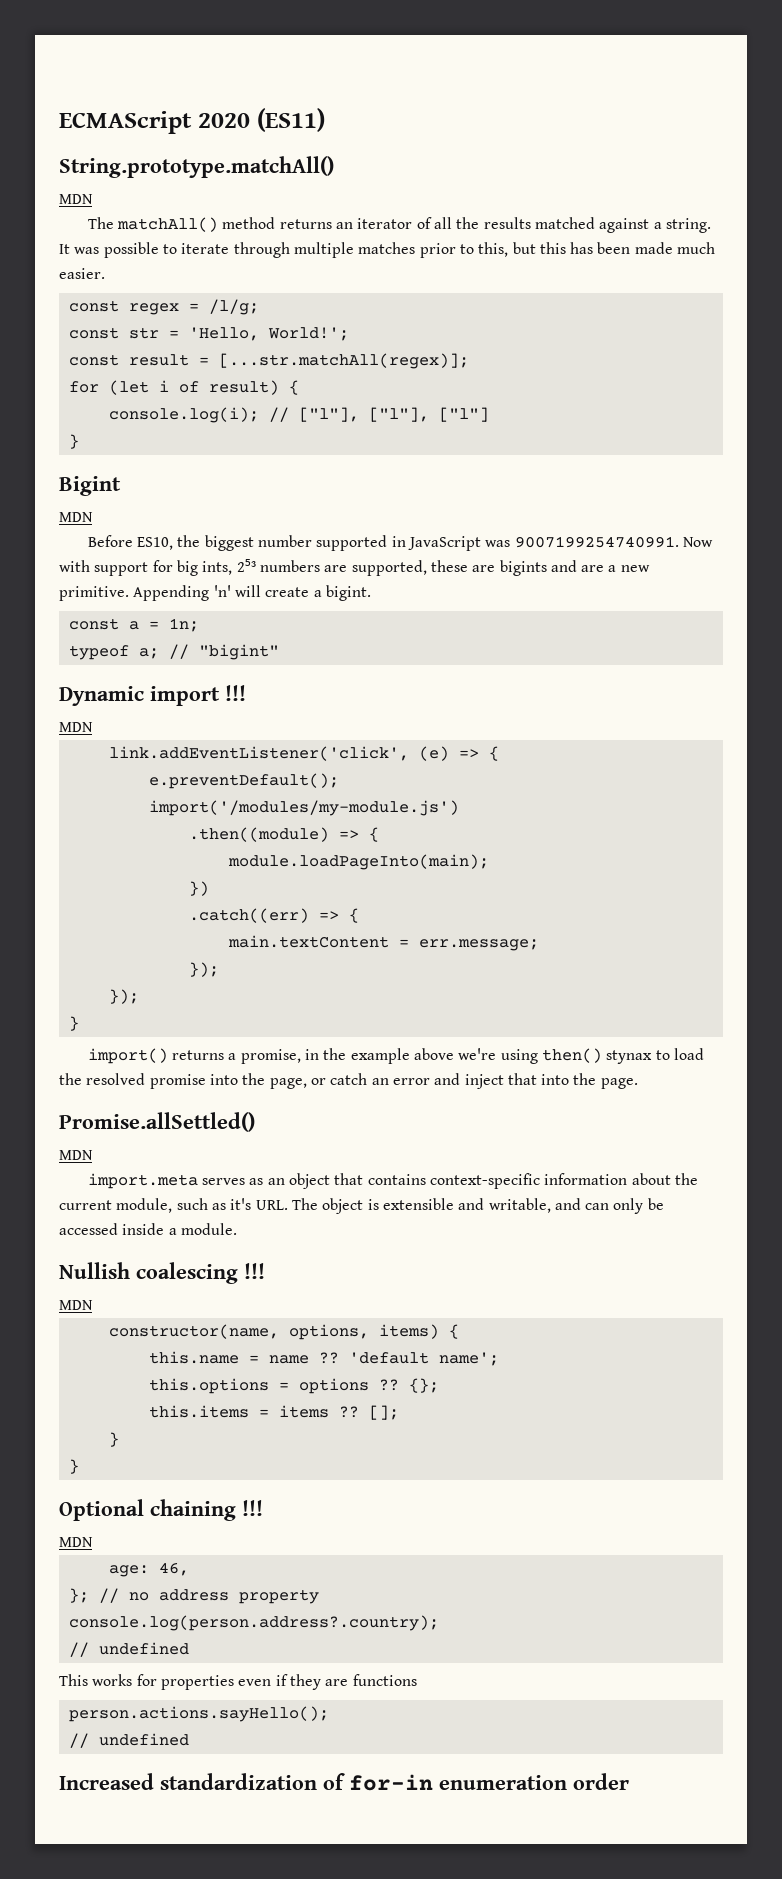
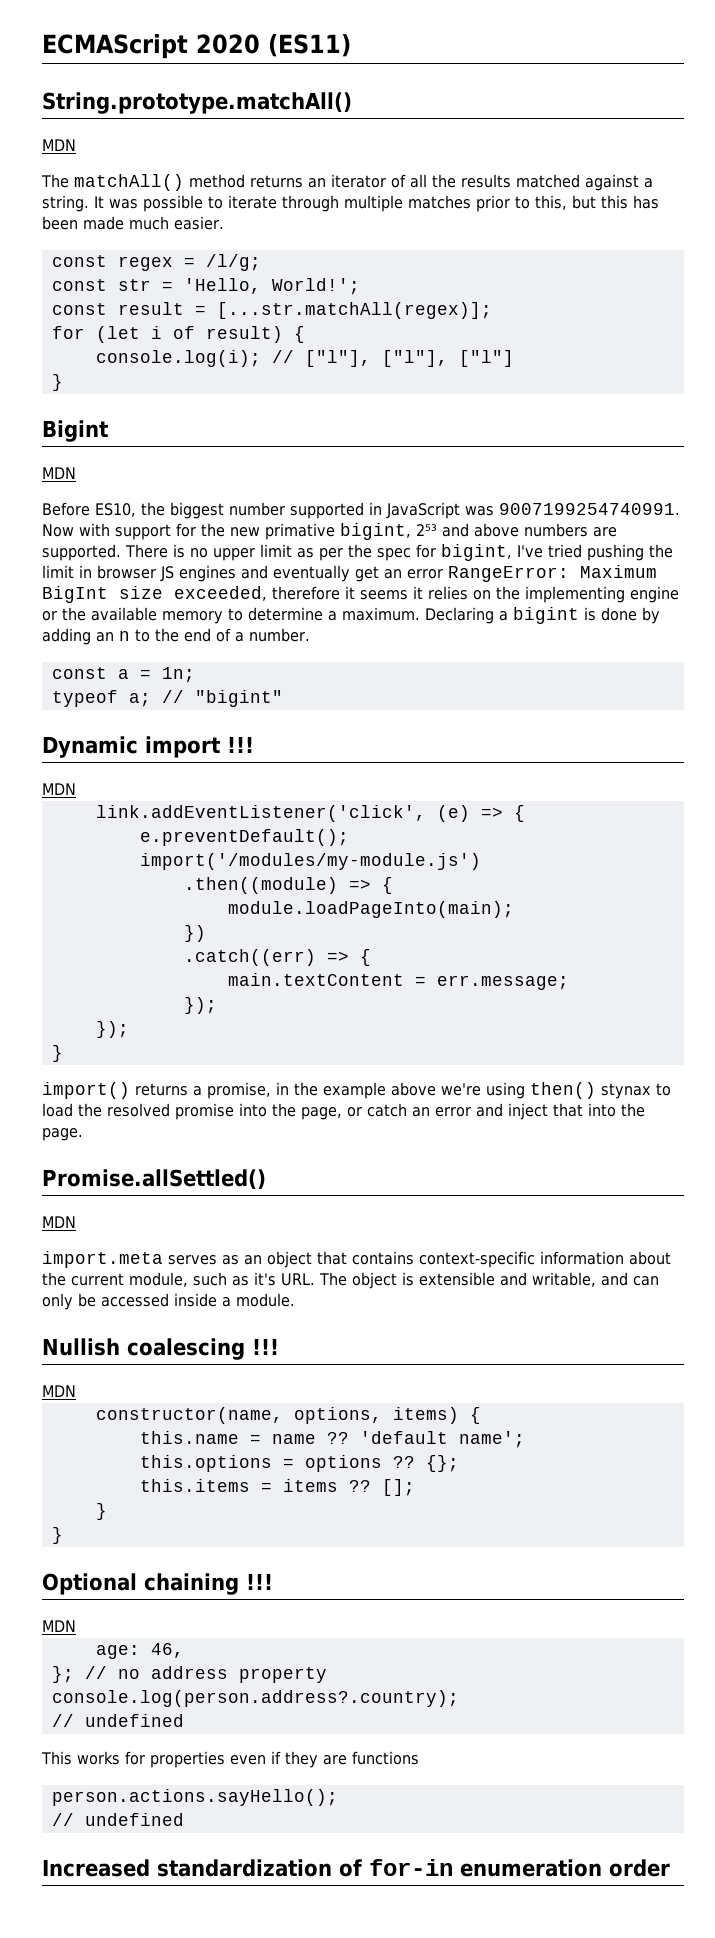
[176,559,650,576] [59,585,371,601] big ints, 2⁵³ numbers are supported, these are bigints and are a new primitive. Appending 'n' will create a bigint. -> [201,523,617,540] [42,544,673,561] [42,565,657,582] [42,586,679,603] [42,607,660,624] [42,628,310,645] the new primative bigint, 2⁵³ and above numbers are supported. There is no upper limit as per the spec for bigint, I've tried pushing the limit in browser JS engines and eventually get an error RangeError: Maximum BigInt size exceeded, therefore it seems it relies on the implementing engine or the available memory to determine a maximum. Declaring a bigint is done by adding an n to the end of a number.

